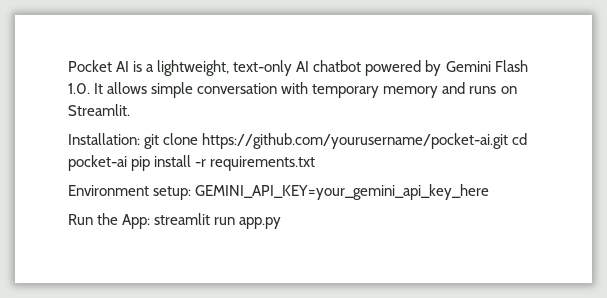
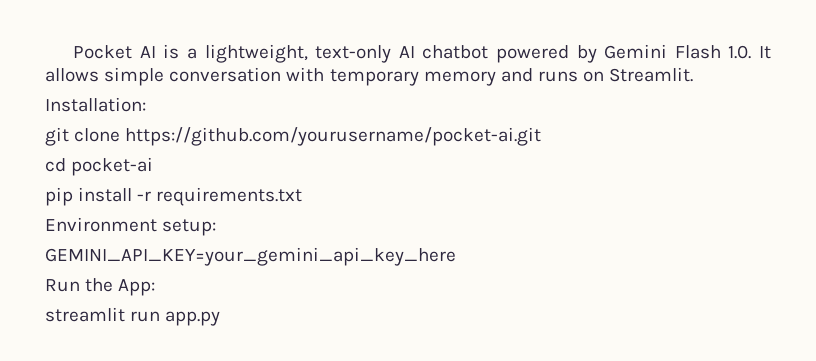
(140, 139) none -> (146, 104) //
(509, 141) none -> (542, 136) //
(127, 163) none -> (154, 166) //
(192, 193) none -> (217, 227) //
(151, 221) none -> (156, 287) //

